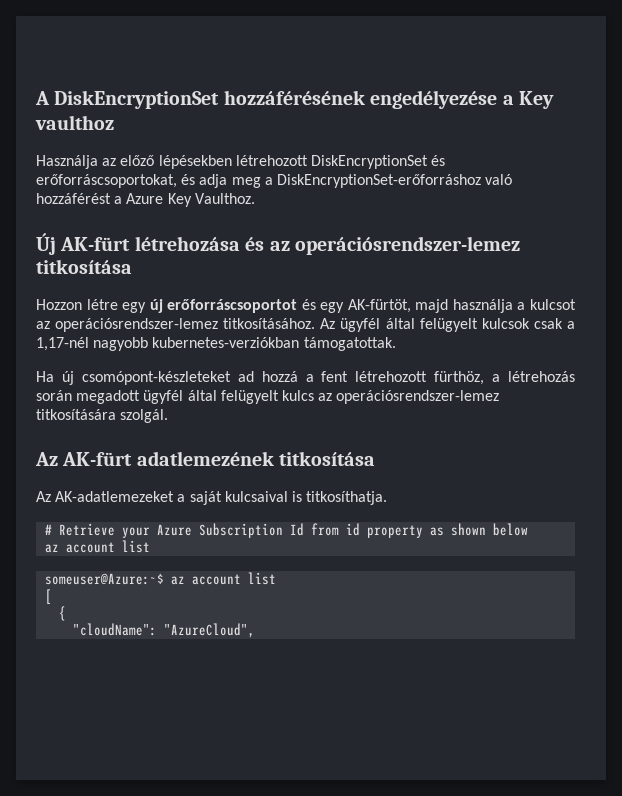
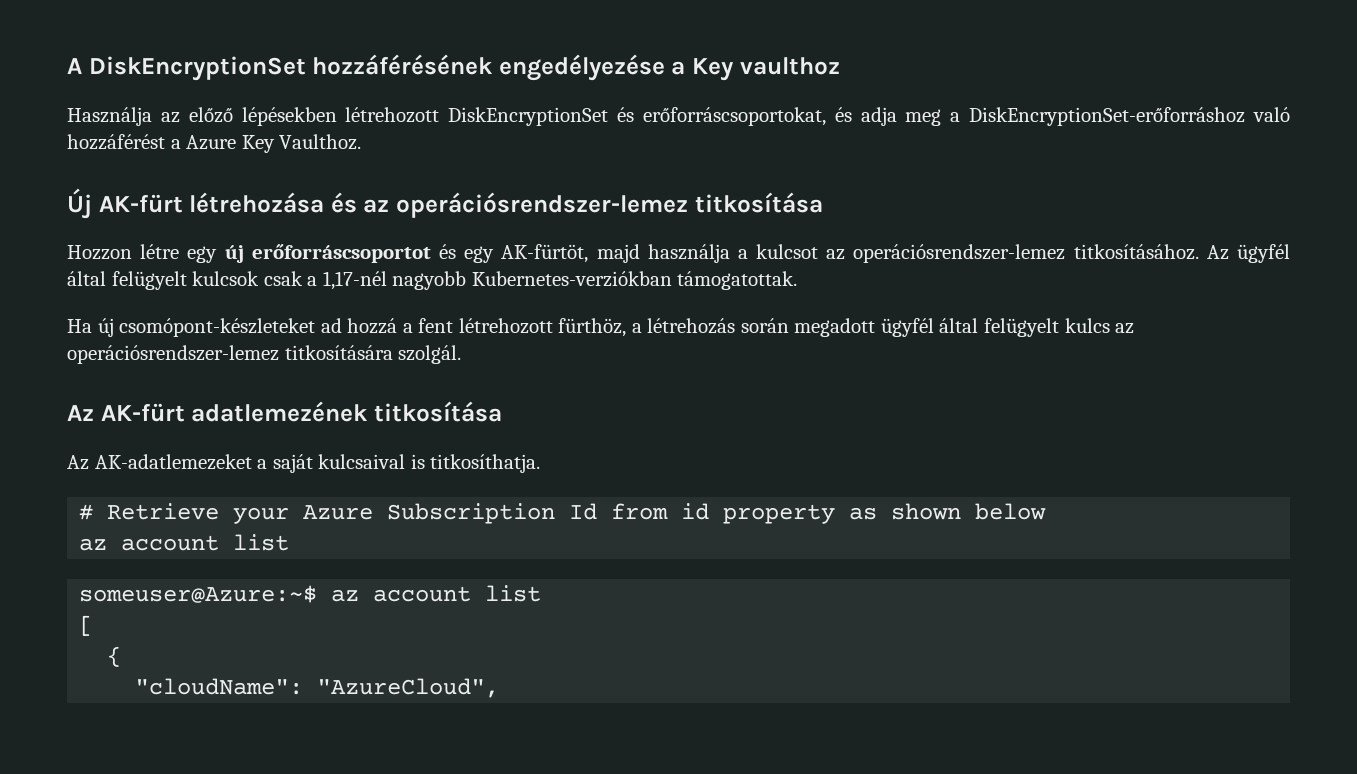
[152,337,300,348] kubernetes-verziókban -> [471,271,672,287] Kubernetes-verziókban

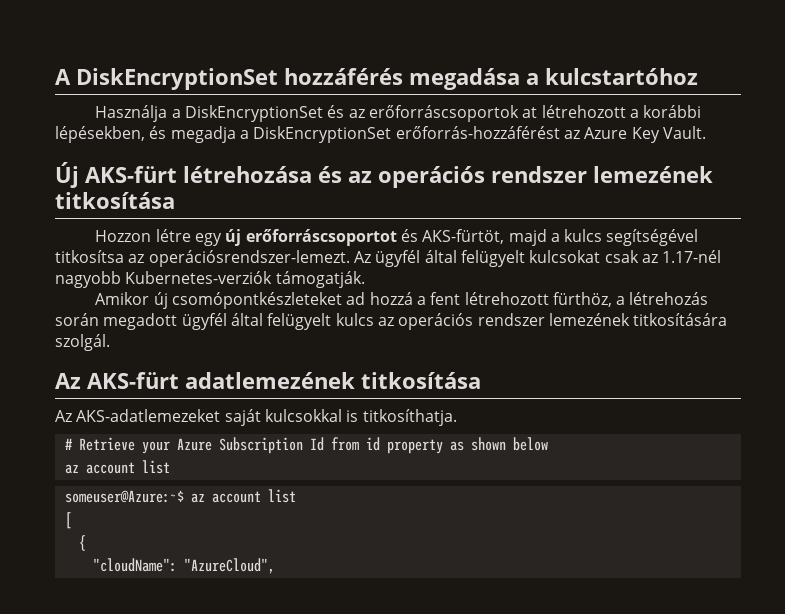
[312,54,840,81] [67,107,1290,126] [67,134,181,150] hozzáférésének engedélyezése a Key vaulthoz // Használja az előző lépésekben létrehozott DiskEncryptionSet és erőforráscsoportokat, és adja meg a DiskEncryptionSet-erőforráshoz való hozzáférést a -> [284,68,698,90] [95,105,702,122] [55,126,580,143] hozzáférés megadása a kulcstartóhoz // Használja a DiskEncryptionSet és az erőforráscsoportok at létrehozott a korábbi lépésekben, és megadja a DiskEncryptionSet erőforrás-hozzáférést az
[279,134,362,150] Vaulthoz. -> [662,126,706,139] Vault.
[98,194,183,213] AK-fürt -> [85,166,177,183] AKS-fürt
[396,192,689,218] operációsrendszer-lemez -> [378,166,713,188] operációs rendszer lemezének
[464,244,1290,263] [67,271,798,290] [67,318,316,337] egy AK-fürtöt, majd használja a kulcsot az operációsrendszer-lemez titkosításához. Az ügyfél által felügyelt kulcsok csak a 1,17-nél nagyobb Kubernetes-verziókban támogatottak. // Ha új csomópont-készleteket -> [422,229,699,246] [55,250,722,267] [55,271,365,288] [95,292,342,309] AKS-fürtöt, majd a kulcs segítségével titkosítsa az operációsrendszer-lemezt. Az ügyfél által felügyelt kulcsokat csak az 1.17-nél nagyobb Kubernetes-verziók támogatják. // Amikor új csomópontkészleteket
[67,345,279,364] operációsrendszer-lemez -> [398,313,630,330] operációs rendszer lemezének
[100,403,185,422] AK-fürt -> [87,372,179,389] AKS-fürt
[94,454,406,473] AK-adatlemezeket a saját kulcsaival -> [76,409,342,426] AKS-adatlemezeket saját kulcsokkal

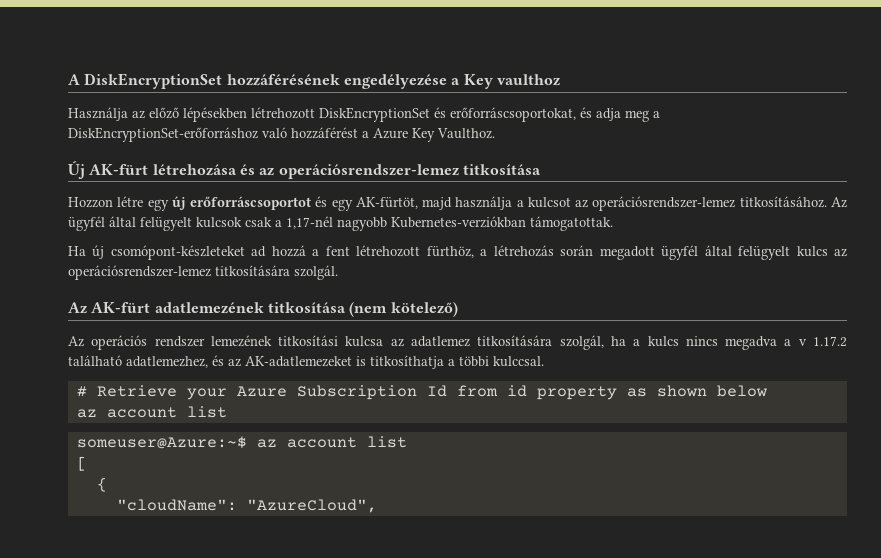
[284,68,698,90] [95,105,702,122] [55,126,580,143] hozzáférés megadása a kulcstartóhoz // Használja a DiskEncryptionSet és az erőforráscsoportok at létrehozott a korábbi lépésekben, és megadja a DiskEncryptionSet erőforrás-hozzáférést az -> [226,74,560,89] [68,107,660,122] [68,127,369,142] hozzáférésének engedélyezése a Key vaulthoz // Használja az előző lépésekben létrehozott DiskEncryptionSet és erőforráscsoportokat, és adja meg a DiskEncryptionSet-erőforráshoz való hozzáférést a
[662,126,706,139] Vault. -> [437,128,495,139] Vaulthoz.
[85,166,177,183] AKS-fürt -> [89,164,149,175] AK-fürt
[378,166,713,188] operációs rendszer lemezének -> [278,164,459,179] operációsrendszer-lemez
[422,229,699,246] [55,250,722,267] [55,271,365,288] [95,292,342,309] AKS-fürtöt, majd a kulcs segítségével titkosítsa az operációsrendszer-lemezt. Az ügyfél által felügyelt kulcsokat csak az 1.17-nél nagyobb Kubernetes-verziók támogatják. // Amikor új csomópontkészleteket -> [331,196,847,211] [68,216,613,231] [68,245,245,260] egy AK-fürtöt, majd használja a kulcsot az operációsrendszer-lemez titkosításához. Az ügyfél által felügyelt kulcsok csak a 1,17-nél nagyobb Kubernetes-verziókban támogatottak. // Ha új csomópont-készleteket
[398,313,630,330] operációs rendszer lemezének -> [68,265,211,280] operációsrendszer-lemez
[87,372,179,389] AKS-fürt -> [91,302,151,313] AK-fürt
[55,409,457,426] // Az AKS-adatlemezeket saját kulcsokkal is titkosíthatja. -> [349,302,458,317] [68,335,847,350] [68,355,544,369] (nem kötelező) // Az operációs rendszer lemezének titkosítási kulcsa az adatlemez titkosítására szolgál, ha a kulcs nincs megadva a v 1.17.2 található adatlemezhez, és az AK-adatlemezeket is titkosíthatja a többi kulccsal.

